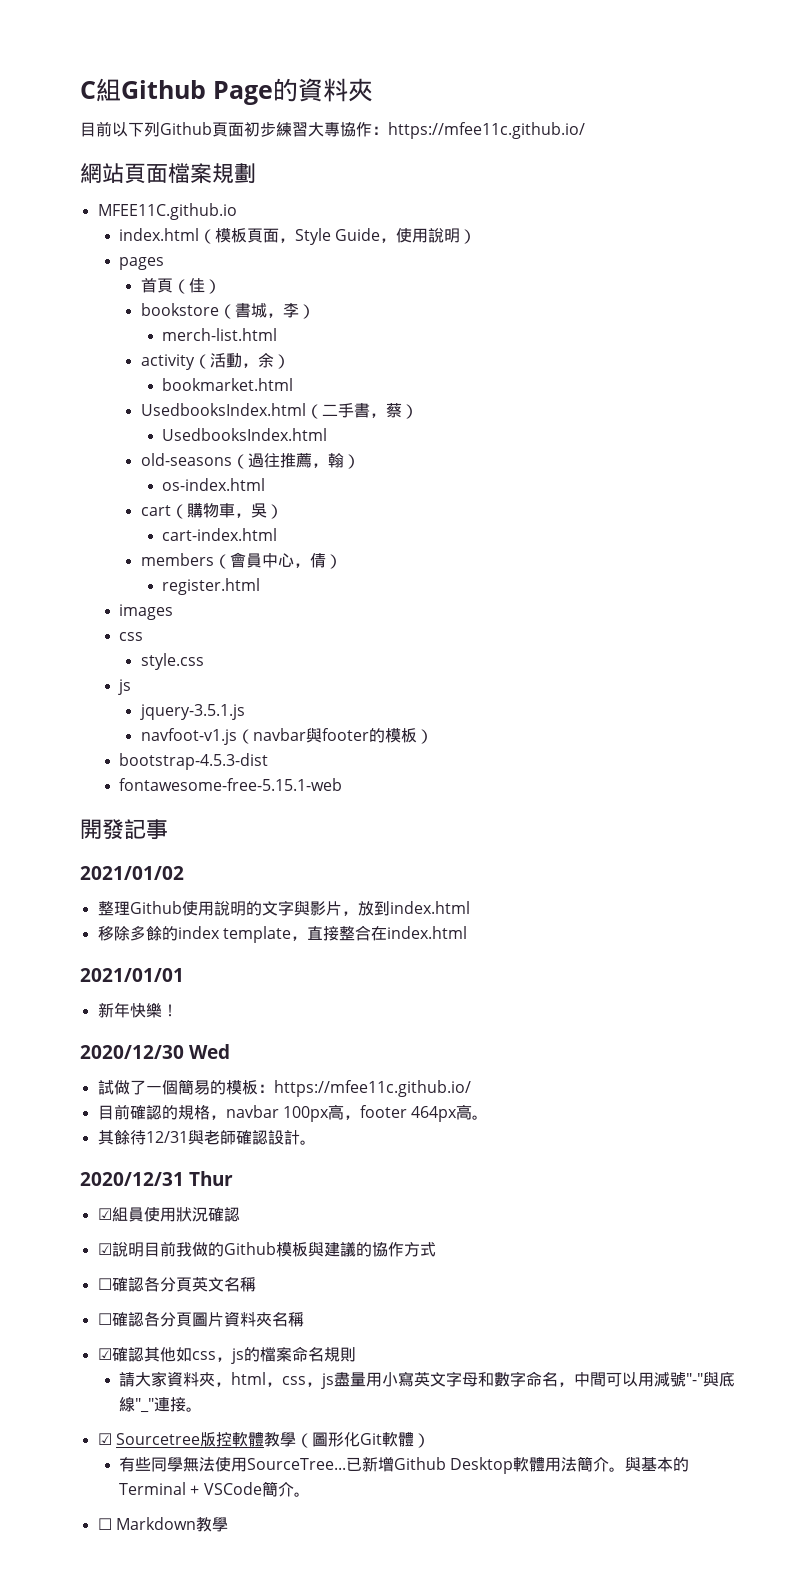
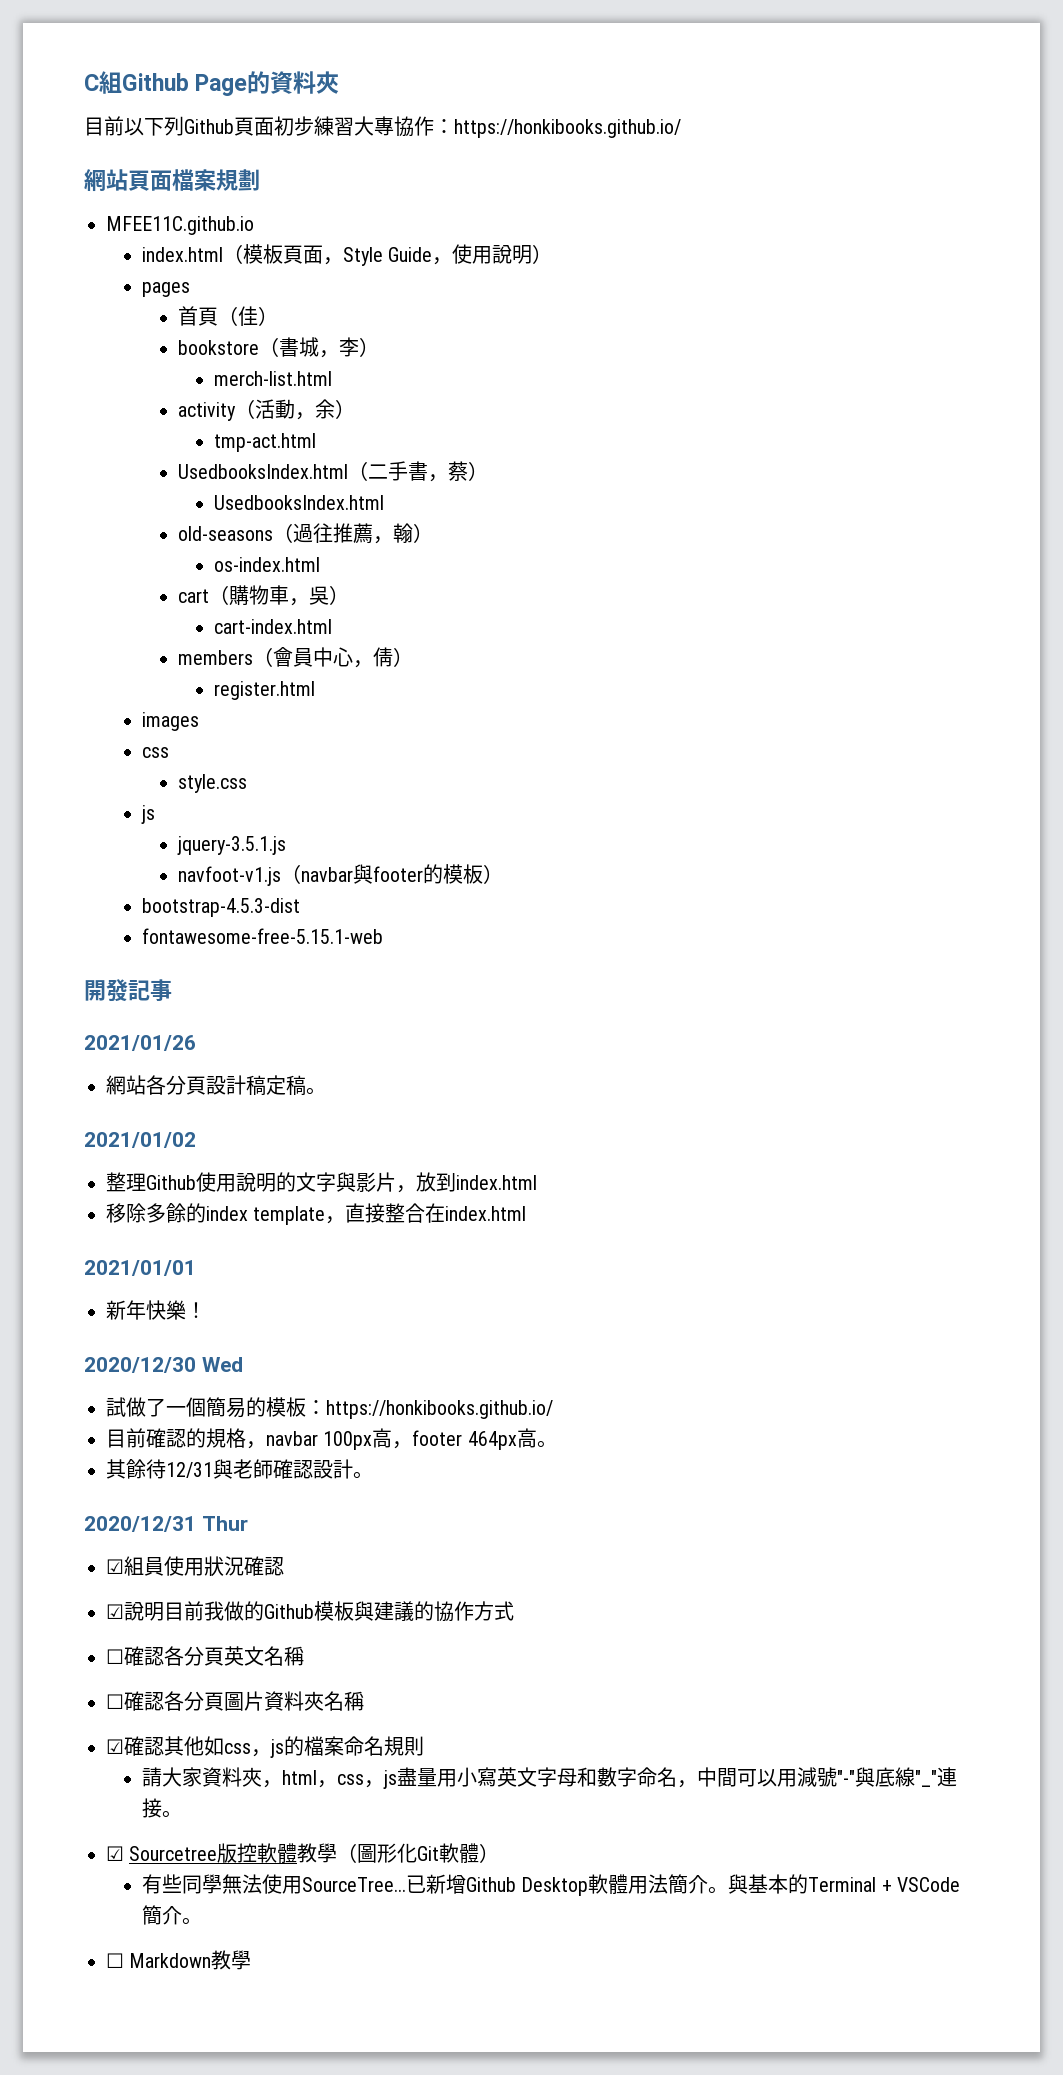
[388,122,585,139] https://mfee11c.github.io/ -> [454,119,681,138] https://honkibooks.github.io/
[162,378,294,391] bookmarket.html -> [214,433,317,452] tmp-act.html
(168, 829) none -> [84,1035,196,1051] [106,1075,326,1096] // 2021/01/26 // 網站各分頁設計稿定稿。
[273,1080,471,1097] https://mfee11c.github.io/ -> [326,1400,553,1419] https://honkibooks.github.io/

